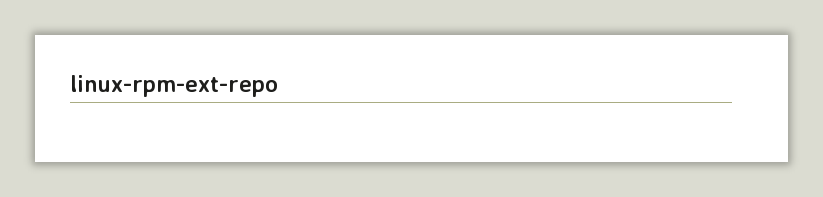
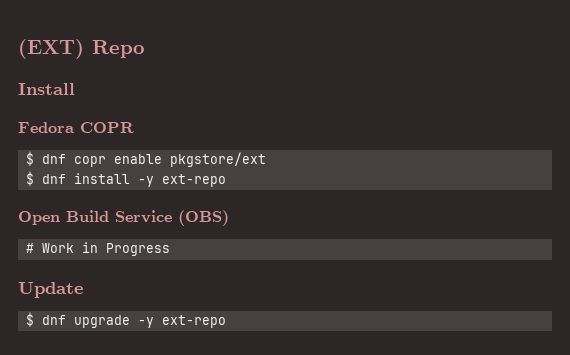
[70,75,278,97] linux-rpm-ext-repo -> [18,39,145,59] [18,83,75,95] [18,122,134,133] [25,151,266,167] [25,171,226,187] [18,210,229,226] [25,242,170,256] [18,282,83,298] [25,312,226,328] (EXT) Repo // Install // Fedora COPR // $ dnf copr enable pkgstore/ext // $ dnf install -y ext-repo // Open Build Service (OBS) // # Work in Progress // Update // $ dnf upgrade -y ext-repo

